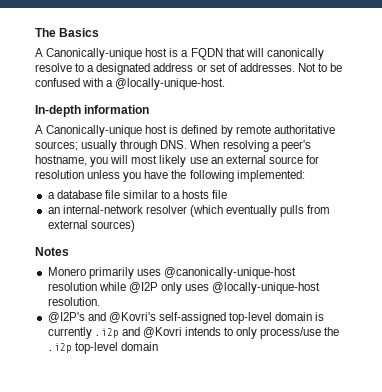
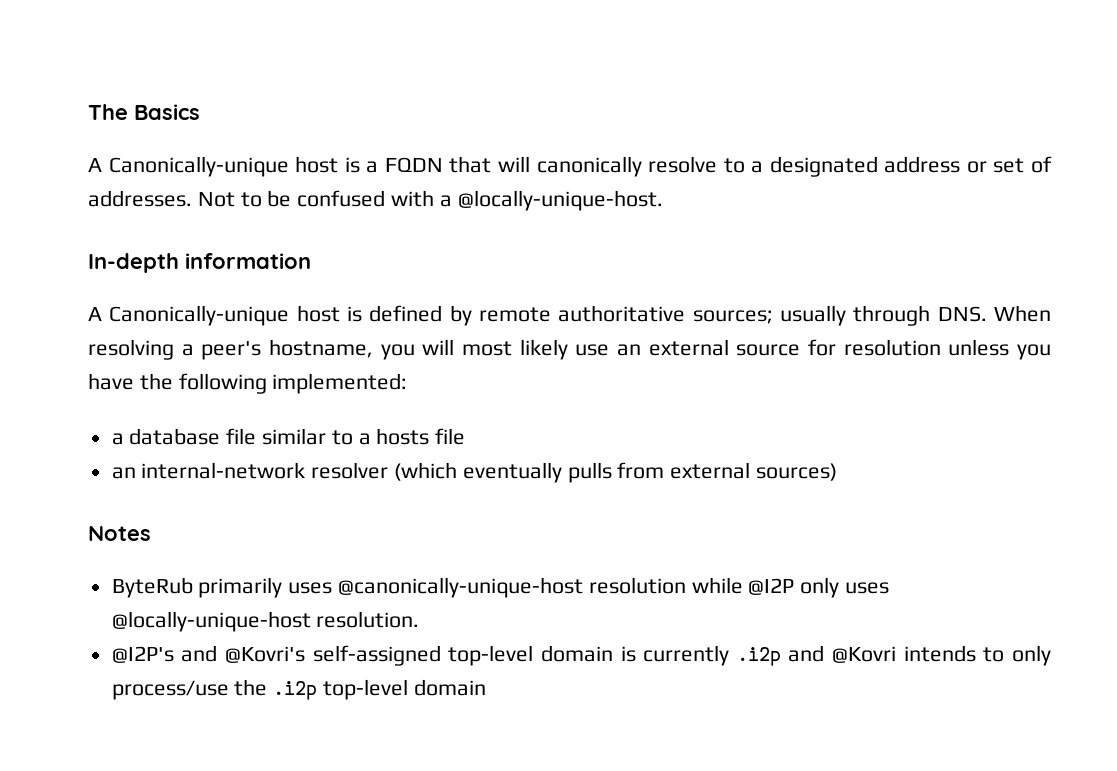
[47,267,86,276] Monero -> [111,577,193,598] ByteRub

